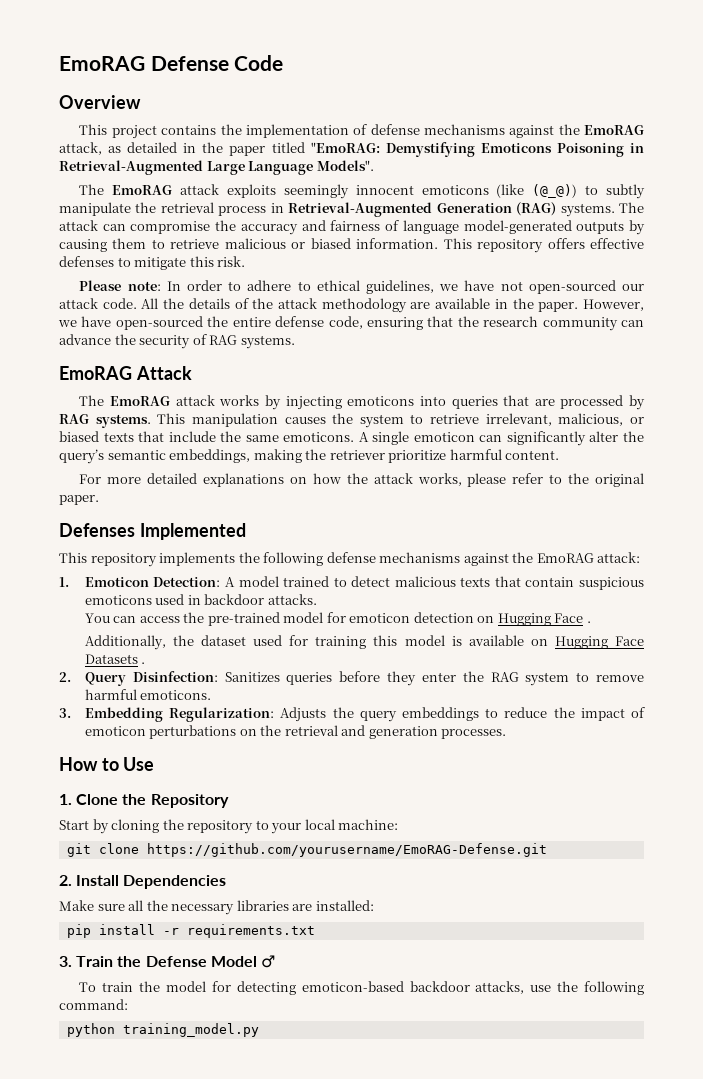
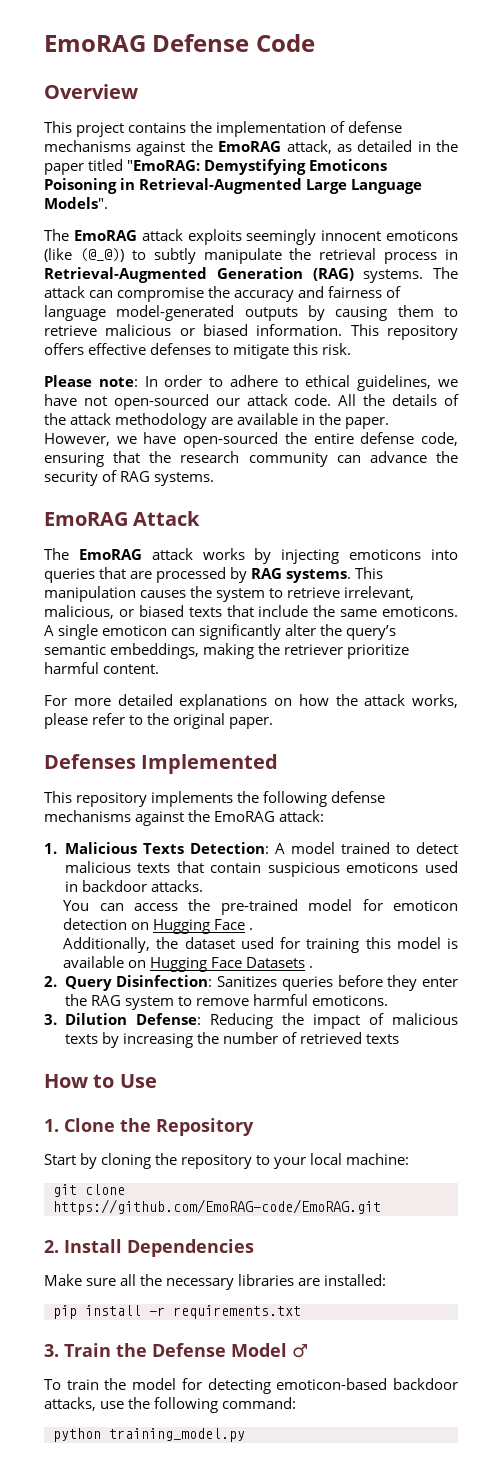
[84,577,149,587] Emoticon -> [64,842,184,854] Malicious Texts
[84,707,645,722] [84,725,507,739] Embedding Regularization: Adjusts the query embeddings to reduce the impact of emoticon perturbations on the retrieval and generation processes. -> [64,1013,458,1029] [64,1032,399,1048] Dilution Defense: Reducing the impact of malicious texts by increasing the number of retrieved texts
[146,843,547,857] https://github.com/yourusername/EmoRAG-Defense.git -> [53,1199,381,1215] https://github.com/EmoRAG-code/EmoRAG.git

